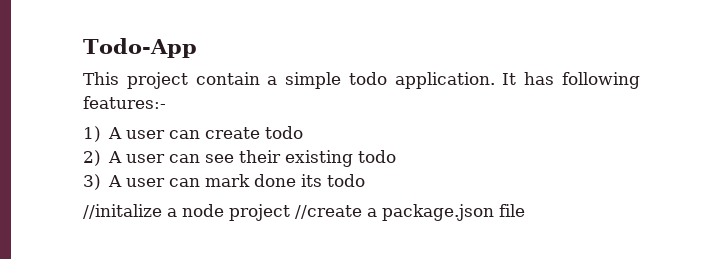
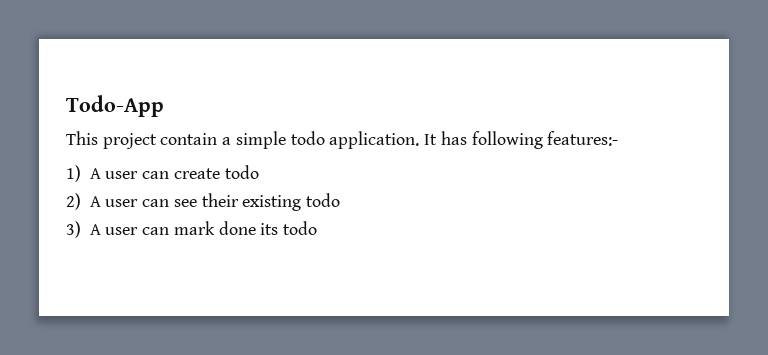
[83,204,525,221] // //initalize a node project //create a package.json file -> (318, 228) none

